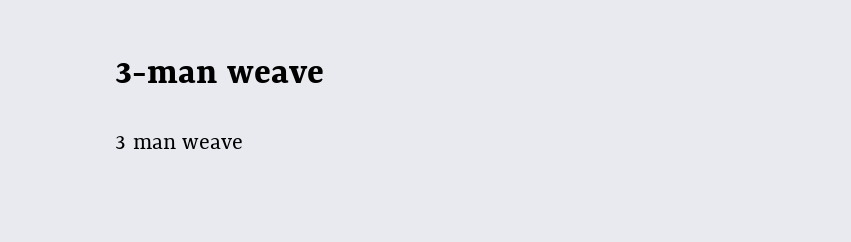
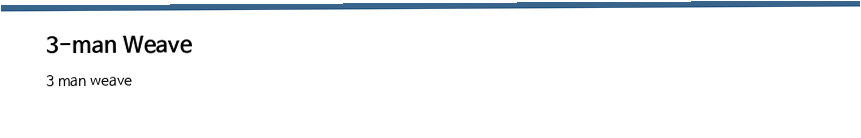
[227,66,325,83] weave -> [121,35,193,54] Weave

